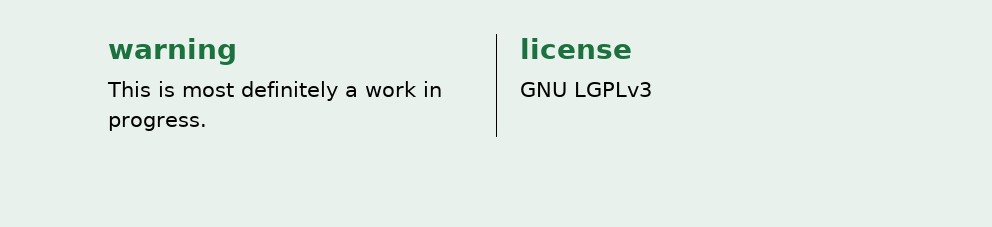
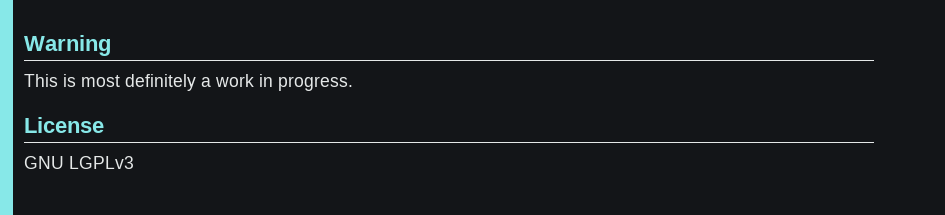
[108,38,237,65] warning -> [24,35,111,56] Warning
[520,38,632,59] license -> [24,117,104,133] License

